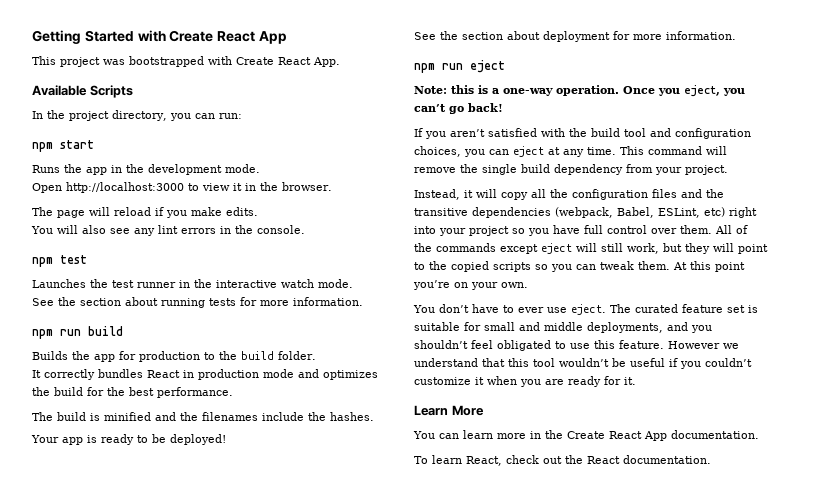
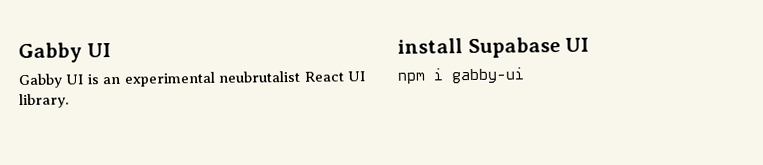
[32,30,287,44] [32,56,340,67] [32,85,133,98] [32,110,242,121] [32,140,94,152] [32,164,260,175] [32,182,332,193] [32,207,258,218] [31,225,305,236] [32,255,87,267] [32,279,353,288] [32,297,363,308] [32,326,123,339] [32,351,316,362] [32,369,378,380] [32,387,233,398] [32,412,374,421] [31,434,226,445] [414,31,736,42] [414,60,505,73] [414,85,745,97] [414,103,503,114] [414,128,751,139] [414,146,727,157] [414,164,728,175] [414,189,724,200] [414,207,757,218] [414,225,748,236] [414,243,768,254] [414,261,745,272] [413,280,528,290] [413,304,758,315] [414,322,712,333] [414,340,739,351] [414,358,752,369] [414,376,636,387] [414,405,484,416] [413,430,759,441] [414,455,711,466] Getting Started with Create React App // This project was bootstrapped with Create React App. // Available Scripts // In the project directory, you can run: // npm start // Runs the app in the development mode. // Open http://localhost:3000 to view it in the browser. // The page will reload if you make edits. // You will also see any lint errors in the console. // npm test // Launches the test runner in the interactive watch mode. // See the section about running tests for more information. // npm run build // Builds the app for production to the build folder. // It correctly bundles React in production mode and optimizes the build for the best performance. // The build is minified and the filenames include the hashes. // Your app is ready to be deployed! // See the section about deployment for more information. // npm run eject // Note: this is a one-way operation. Once you eject, you can’t go back! // If you aren’t satisfied with the build tool and configuration choices, you can eject at any time. This command will remove the single build dependency from your project. // Instead, it will copy all the configuration files and the transitive dependencies (webpack, Babel, ESLint, etc) right into your project so you have full control over them. All of the commands except eject will still work, but they will point to the copied scripts so you can tweak them. At this point you’re on your own. // You don’t have to ever use eject. The curated feature set is suitable for small and middle deployments, and you shouldn’t feel obligated to use this feature. However we understand that this tool wouldn’t be useful if you couldn’t customize it when you are ready for it. // Learn More // You can learn more in the Create React App documentation. // To learn React, check out the React documentation. -> [18,42,111,64] [18,70,365,89] [19,93,69,109] [397,36,590,59] [397,67,525,84] Gabby UI // Gabby UI is an experimental neubrutalist React UI library. // install Supabase UI // npm i gabby-ui

